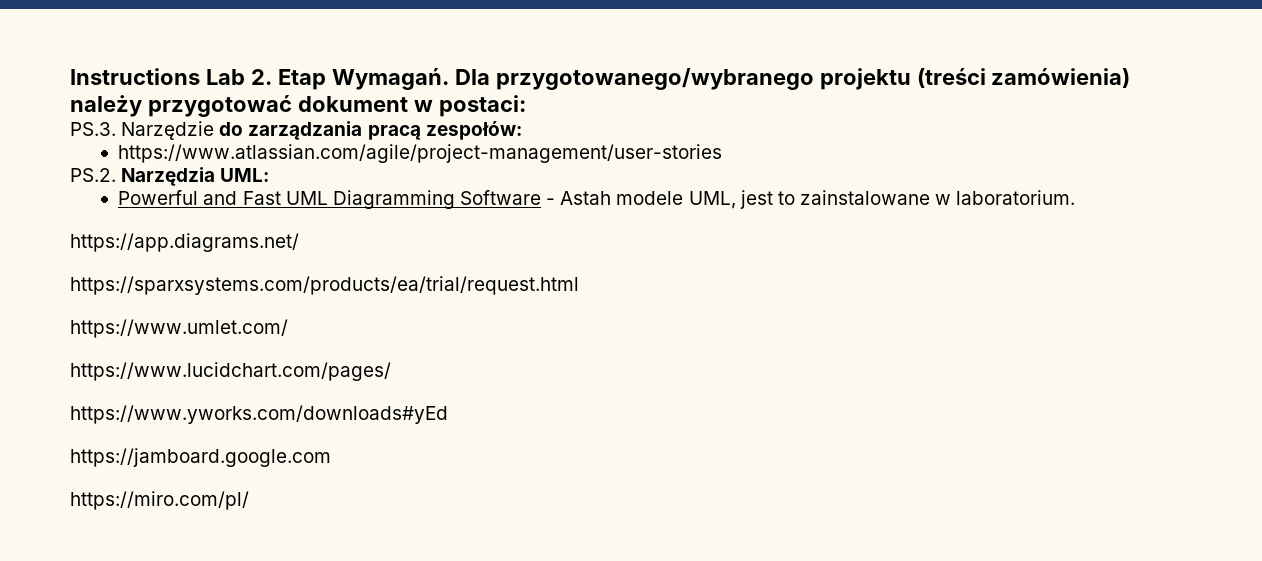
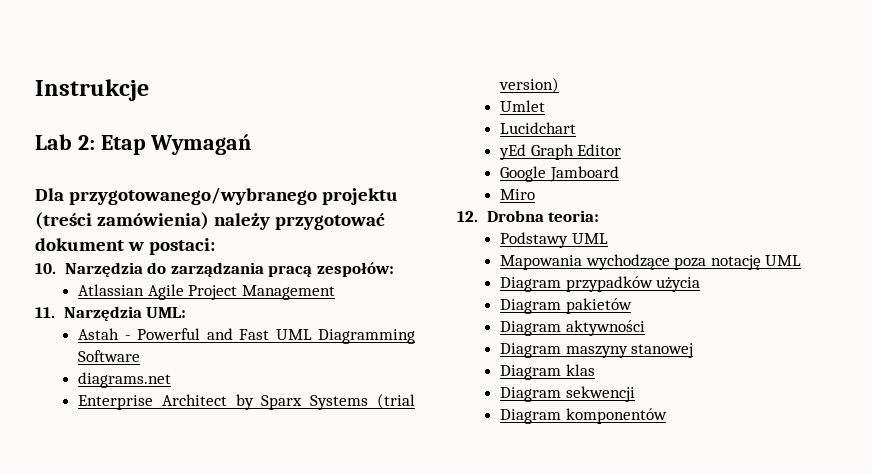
[70,68,449,90] Instructions Lab 2. Etap Wymagań. -> [35,79,149,101] [35,134,252,155] Instrukcje // Lab 2: Etap Wymagań //
[70,121,215,140] PS.3. Narzędzie -> [35,262,143,277] 10. Narzędzia
[118,144,723,163] [70,168,116,182] https://www.atlassian.com/agile/project-management/user-stories // PS.2. -> [78,284,335,300] [35,307,55,318] Atlassian Agile Project Management // 11.
(270, 175) none -> [78,328,131,340] Astah -
[546,190,1076,209] [70,233,299,252] [70,276,579,295] [70,319,288,338] [70,362,391,381] [70,405,448,424] [70,448,331,467] [70,491,249,510] - Astah modele UML, jest to zainstalowane w laboratorium. // https://app.diagrams.net/ // https://sparxsystems.com/products/ea/trial/request.html // https://www.umlet.com/ // https://www.lucidchart.com/pages/ // https://www.yworks.com/downloads#yEd // https://jamboard.google.com // https://miro.com/pl/ -> [78,372,172,388] [78,393,415,410] [499,77,560,93] [500,100,546,112] [500,122,577,134] [499,144,622,160] [500,166,619,182] [500,189,536,200] [457,210,600,222] [500,232,608,248] [500,254,802,270] [500,276,701,292] [500,298,632,314] [500,320,645,336] [500,343,694,358] [500,364,595,380] [500,386,635,402] [500,408,667,424] // diagrams.net // Enterprise Architect by Sparx Systems (trial version) // Umlet // Lucidchart // yEd Graph Editor // Google Jamboard // Miro // 12. Drobna teoria: // Podstawy UML // Mapowania wychodzące poza notację UML // Diagram przypadków użycia // Diagram pakietów // Diagram aktywności // Diagram maszyny stanowej // Diagram klas // Diagram sekwencji // Diagram komponentów

